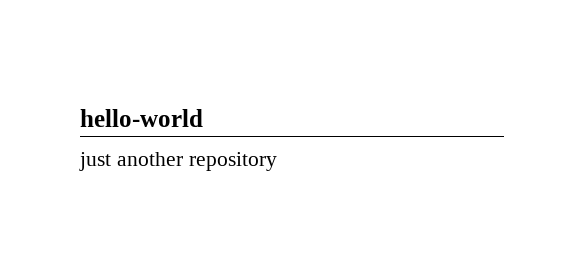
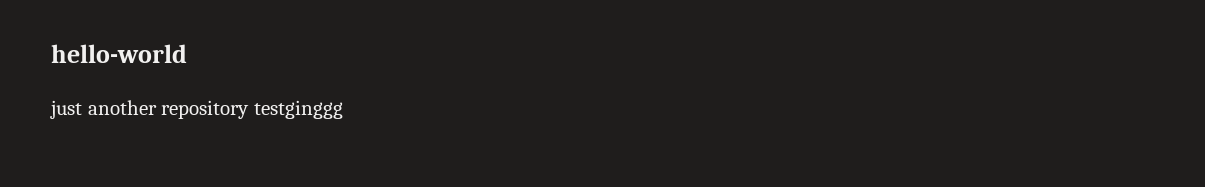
(277, 161) none -> [253,100,343,119] testginggg

